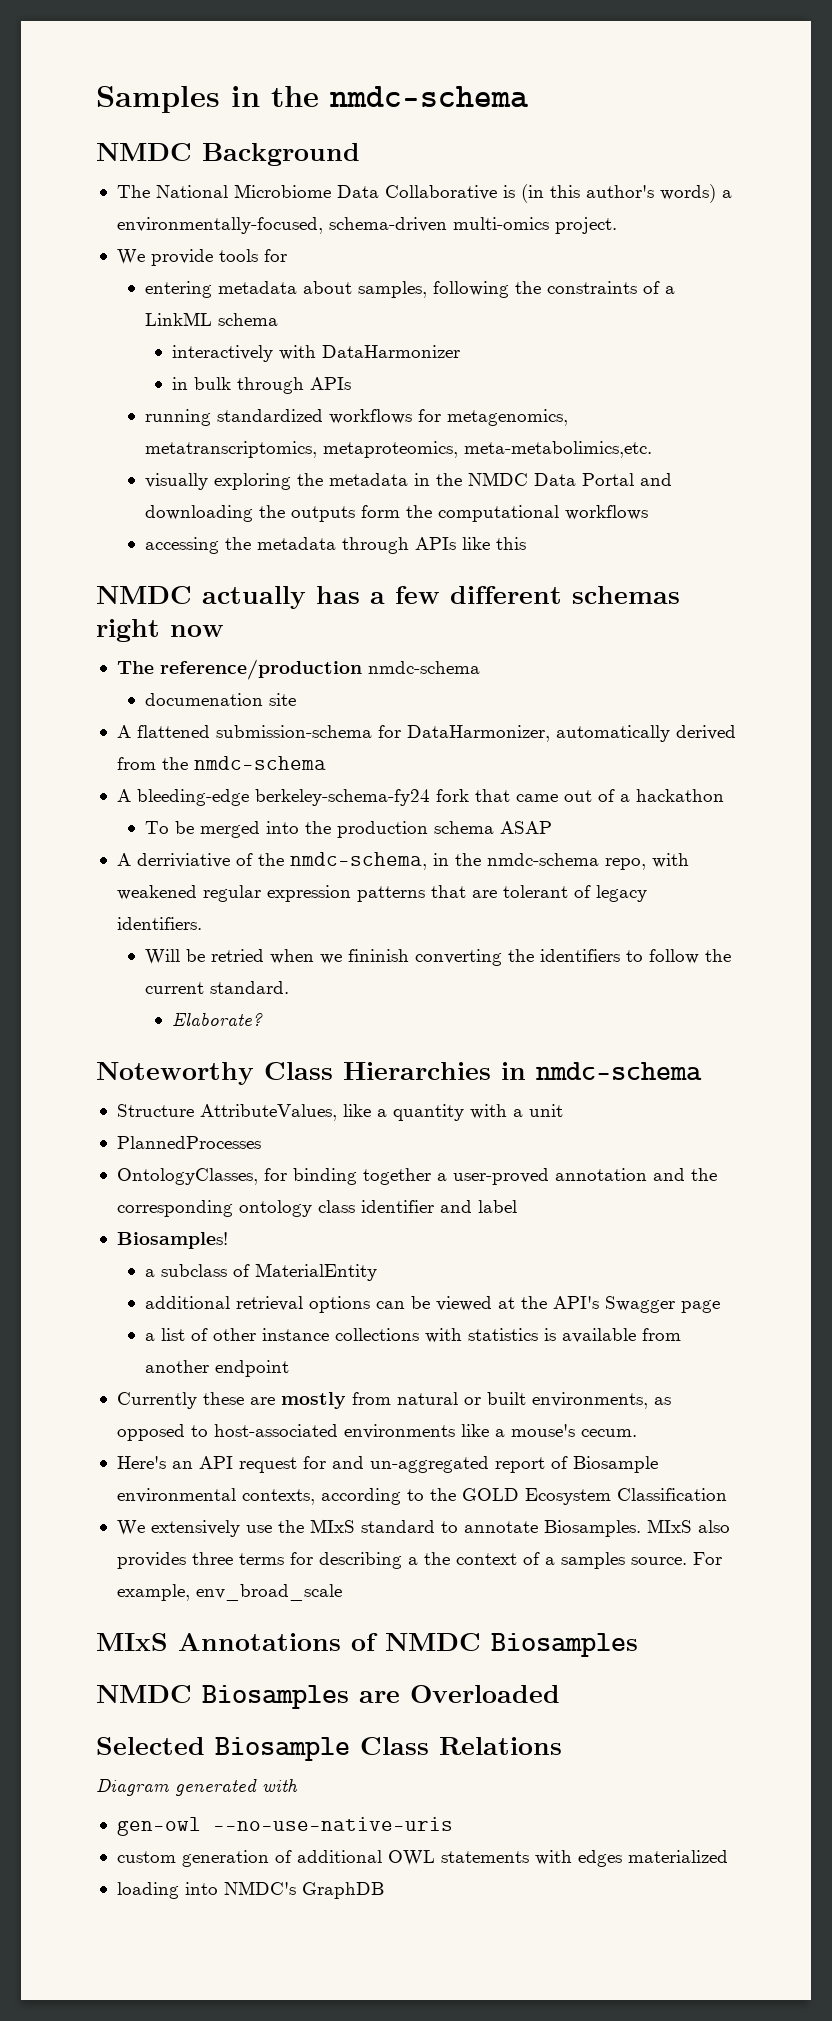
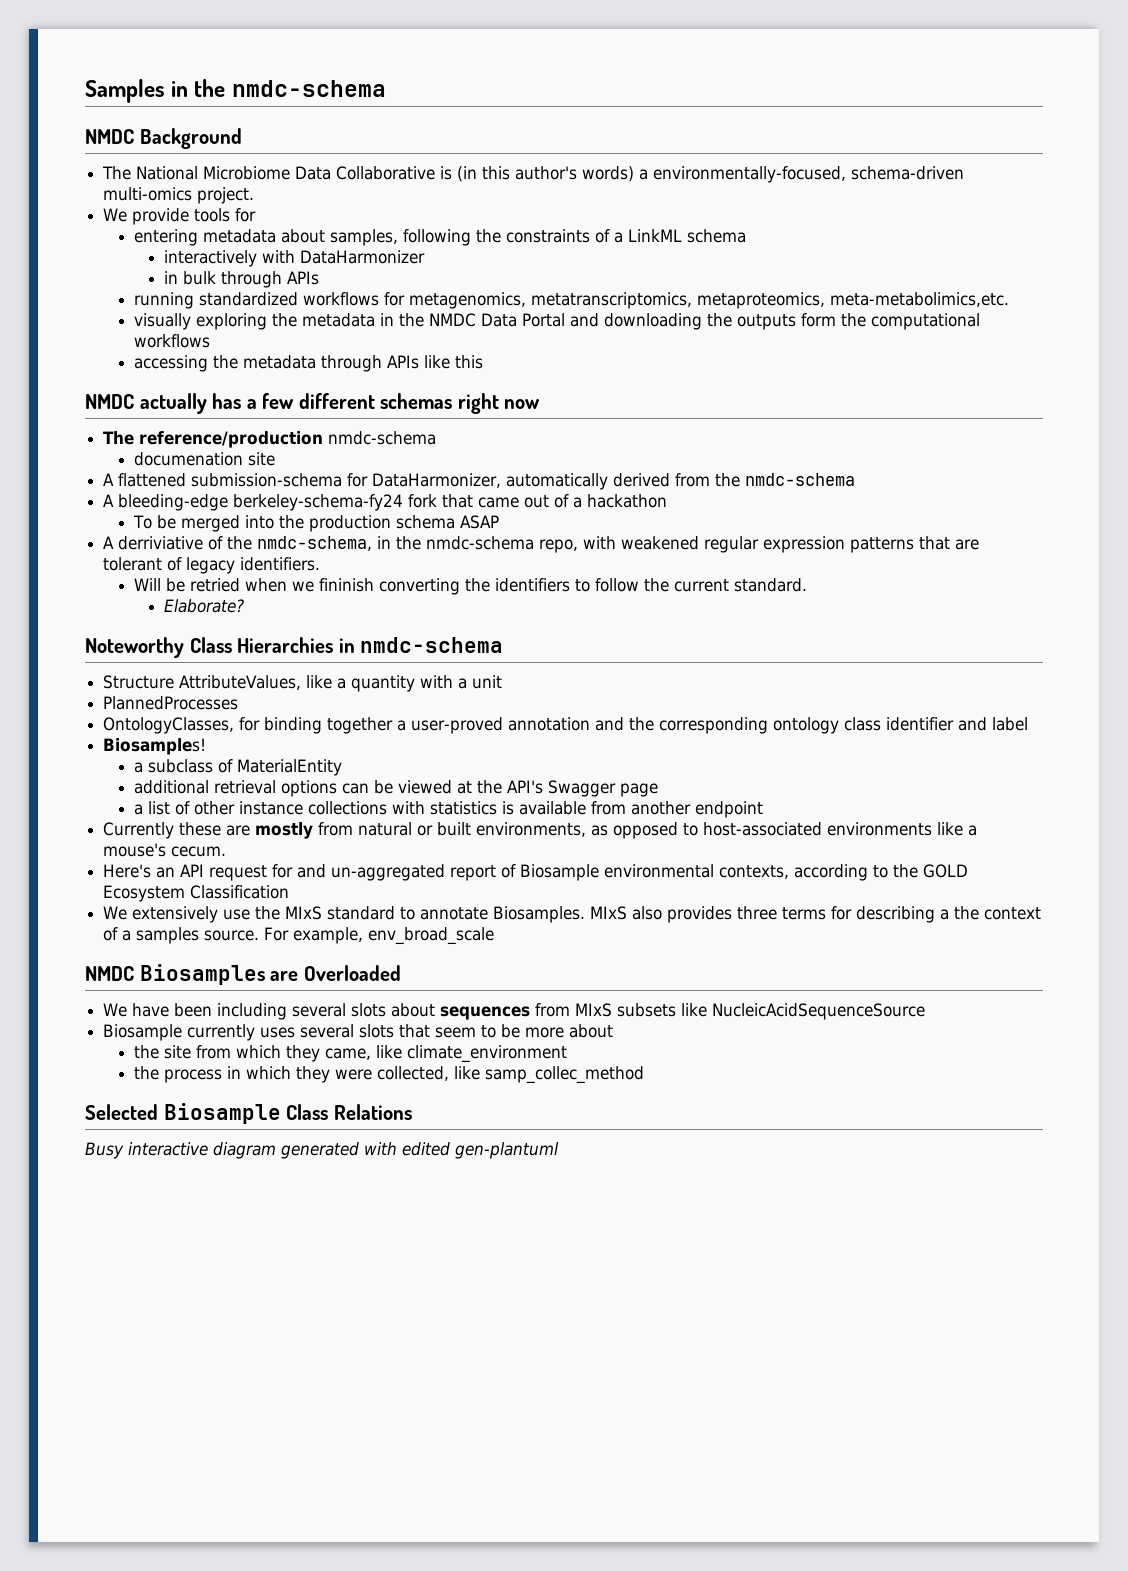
[96,1633,638,1657] // MIxS Annotations of NMDC Biosamples -> (495, 936) none
(560, 1694) none -> [103,1003,926,1020] [103,1024,614,1041] [133,1045,567,1063] [133,1066,644,1084] // We have been including several slots about sequences from MIxS subsets like NucleicAcidSequenceSource // Biosample currently uses several slots that seem to be more about // the site from which they came, like climate_environment // the process in which they were collected, like samp_collec_method
[96,1779,169,1796] Diagram -> [85,1142,276,1159] Busy interactive diagram
[116,1817,453,1836] [116,1850,728,1867] [116,1881,384,1899] // gen-owl --no-use-native-uris // custom generation of additional OWL statements with edges materialized // loading into NMDC's GraphDB -> [402,1142,559,1159] edited gen-plantuml

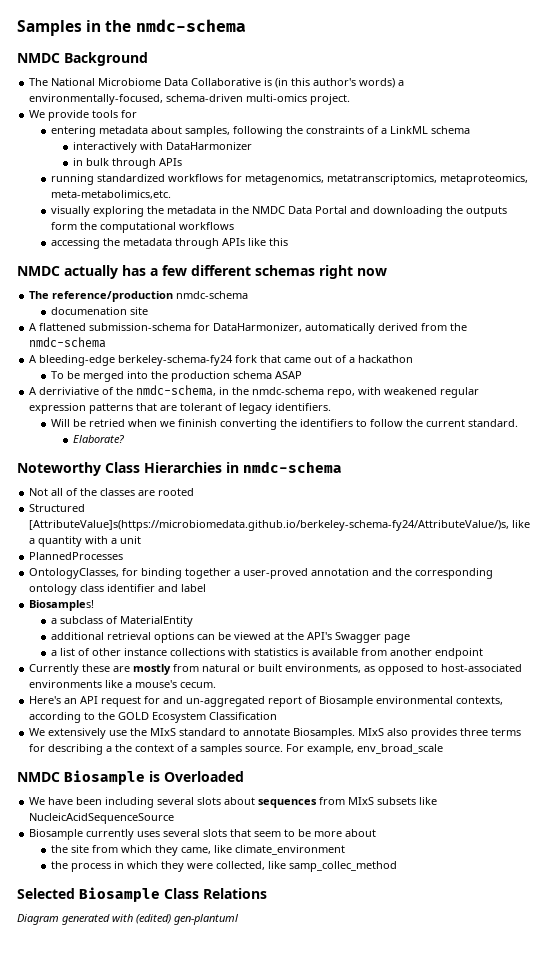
[103,675,302,690] Structure AttributeValues, -> [29,488,195,496] [29,504,86,512] [29,520,510,531] Not all of the classes are rooted // Structured [AttributeValue]s(https://microbiomedata.github.io/berkeley-schema-fy24/AttributeValue/)s,
[139,964,299,985] Biosamples are -> [64,770,160,785] Biosample is
[85,1142,276,1159] Busy interactive diagram -> [17,914,59,925] Diagram
[402,1142,450,1156] edited -> [136,914,171,924] (edited)

